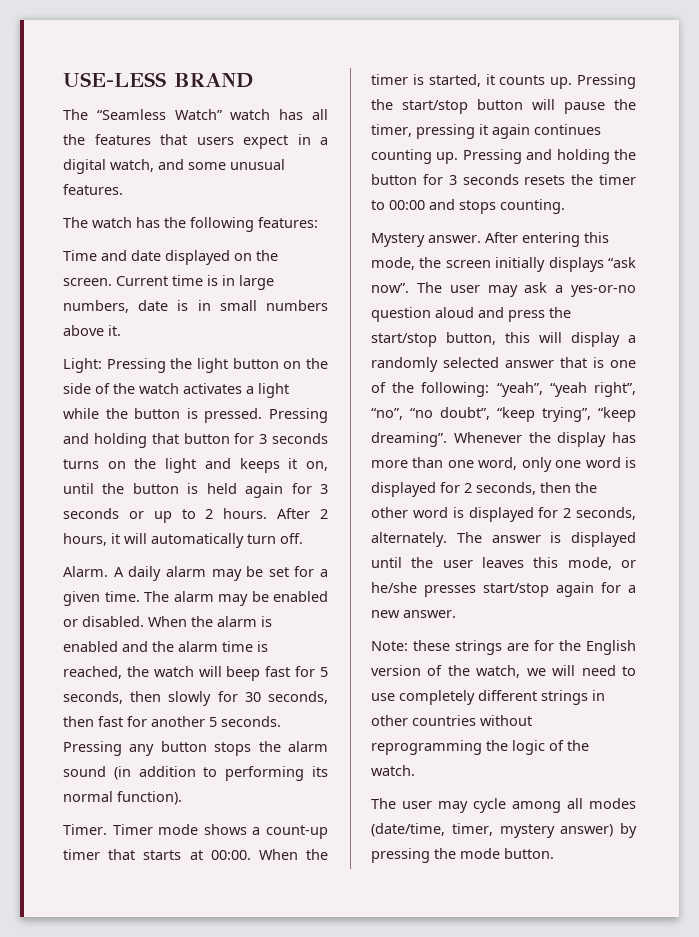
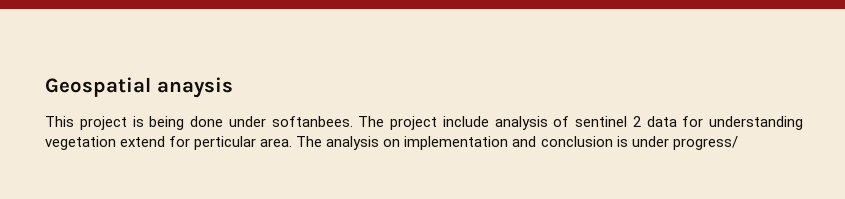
[63,72,254,88] [63,109,328,120] [63,134,328,149] [63,159,285,174] [63,184,123,195] [63,217,318,232] [63,250,278,265] [63,275,274,290] [63,300,328,313] [63,325,121,336] [63,358,328,373] [63,383,289,398] [63,408,328,423] [63,433,328,448] [63,458,328,473] [63,483,328,498] [63,508,328,523] [63,533,303,548] [63,566,328,581] [63,591,328,606] [63,616,272,627] [63,641,268,652] [63,666,328,681] [63,691,328,706] [63,716,281,727] [63,741,328,756] [63,766,328,781] [63,791,182,805] [63,824,328,839] [63,849,328,860] [371,74,636,89] [371,99,636,114] [371,124,601,139] [371,149,636,164] [371,174,636,185] [371,199,565,214] [371,232,609,247] [371,257,636,272] [371,282,636,297] [371,307,571,322] [371,332,636,347] [371,357,636,372] [371,382,636,397] [371,407,636,422] [371,432,636,447] [371,457,636,472] [371,482,597,497] [371,507,636,522] [371,532,636,547] [371,557,636,570] [371,582,636,597] [371,610,456,618] [371,640,636,655] [371,665,636,678] [371,690,605,705] [371,715,532,726] [371,740,589,755] [371,765,415,776] [371,798,636,813] [371,823,637,838] [371,848,554,863] USE-LESS BRAND // The “Seamless Watch” watch has all the features that users expect in a digital watch, and some unusual features. // The watch has the following features: // Time and date displayed on the screen. Current time is in large numbers, date is in small numbers above it. // Light: Pressing the light button on the side of the watch activates a light while the button is pressed. Pressing and holding that button for 3 seconds turns on the light and keeps it on, until the button is held again for 3 seconds or up to 2 hours. After 2 hours, it will automatically turn off. // Alarm. A daily alarm may be set for a given time. The alarm may be enabled or disabled. When the alarm is enabled and the alarm time is reached, the watch will beep fast for 5 seconds, then slowly for 30 seconds, then fast for another 5 seconds. Pressing any button stops the alarm sound (in addition to performing its normal function). // Timer. Timer mode shows a count-up timer that starts at 00:00. When the timer is started, it counts up. Pressing the start/stop button will pause the timer, pressing it again continues counting up. Pressing and holding the button for 3 seconds resets the timer to 00:00 and stops counting. // Mystery answer. After entering this mode, the screen initially displays “ask now”. The user may ask a yes-or-no question aloud and press the start/stop button, this will display a randomly selected answer that is one of the following: “yeah”, “yeah right”, “no”, “no doubt”, “keep trying”, “keep dreaming”. Whenever the display has more than one word, only one word is displayed for 2 seconds, then the other word is displayed for 2 seconds, alternately. The answer is displayed until the user leaves this mode, or he/she presses start/stop again for a new answer. // Note: these strings are for the English version of the watch, we will need to use completely different strings in other countries without reprogramming the logic of the watch. // The user may cycle among all modes (date/time, timer, mystery answer) by pressing the mode button. -> [45,77,233,98] [45,116,803,130] [45,136,738,150] Geospatial anaysis // This project is being done under softanbees. The project include analysis of sentinel 2 data for understanding vegetation extend for perticular area. The analysis on implementation and conclusion is under progress/

